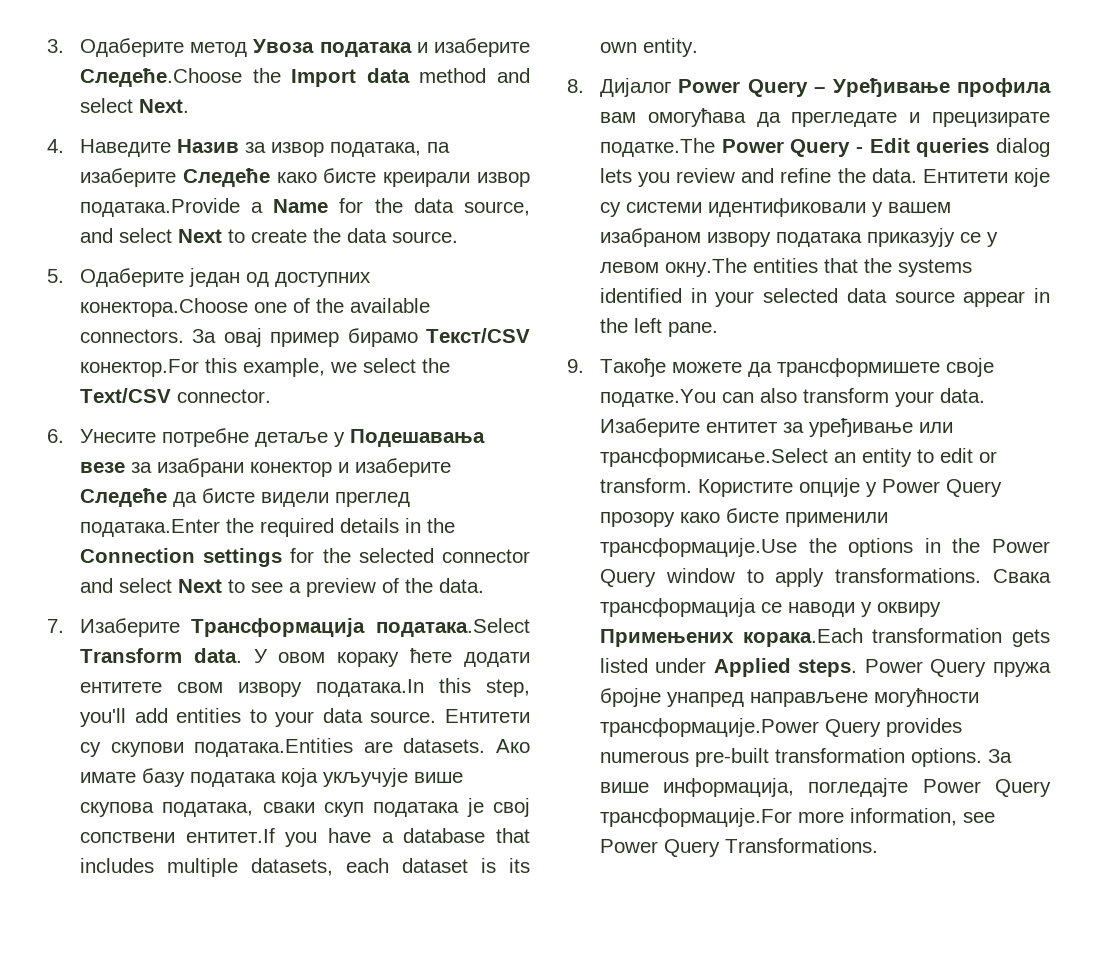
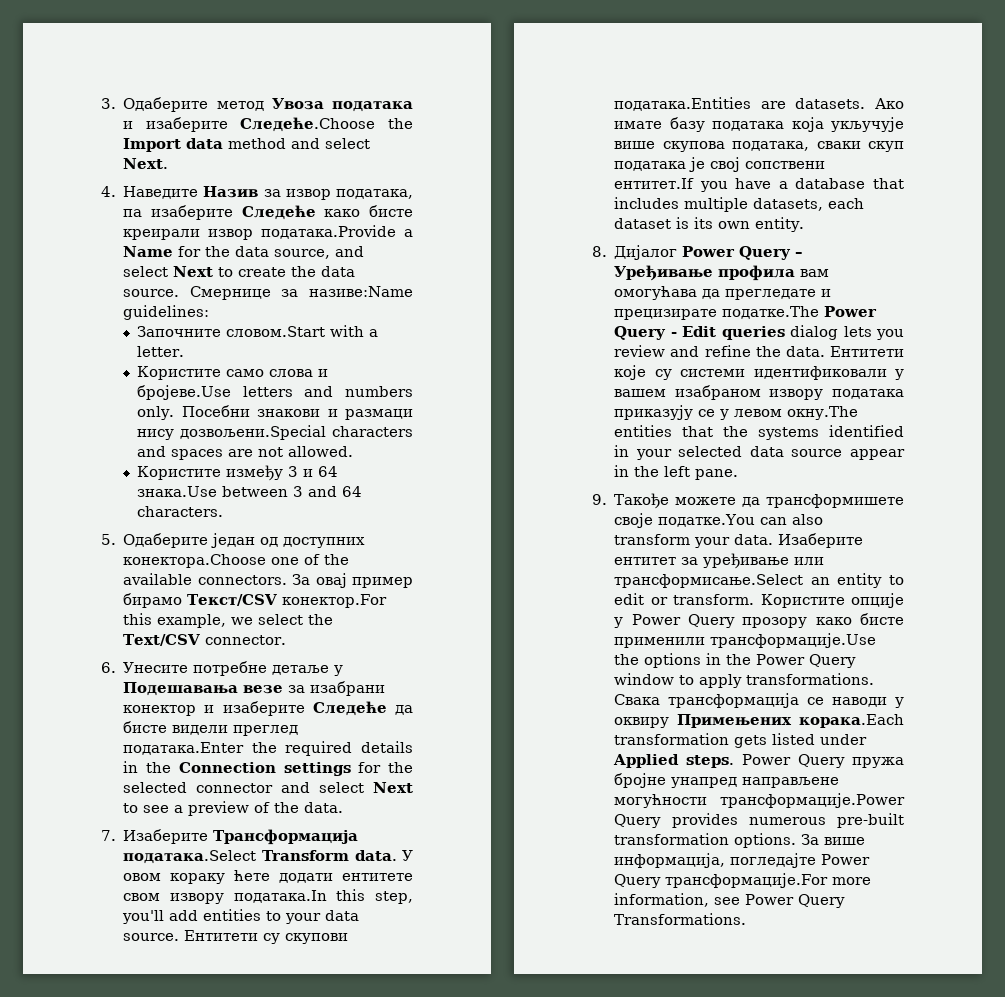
(458, 237) none -> [189,286,413,300] [123,305,210,320] [137,325,379,337] [137,346,185,357] [137,366,329,380] [137,385,413,400] [137,405,414,420] [137,425,413,440] [137,446,354,460] [137,465,339,481] [137,486,363,497] [137,506,224,517] Смернице за називе:Name guidelines: // Започните словом.Start with a letter. // Користите само слова и бројеве.Use letters and numbers only. Посебни знакови и размаци нису дозвољени.Special characters and spaces are not allowed. // Користите између 3 и 64 знака.Use between 3 and 64 characters.

